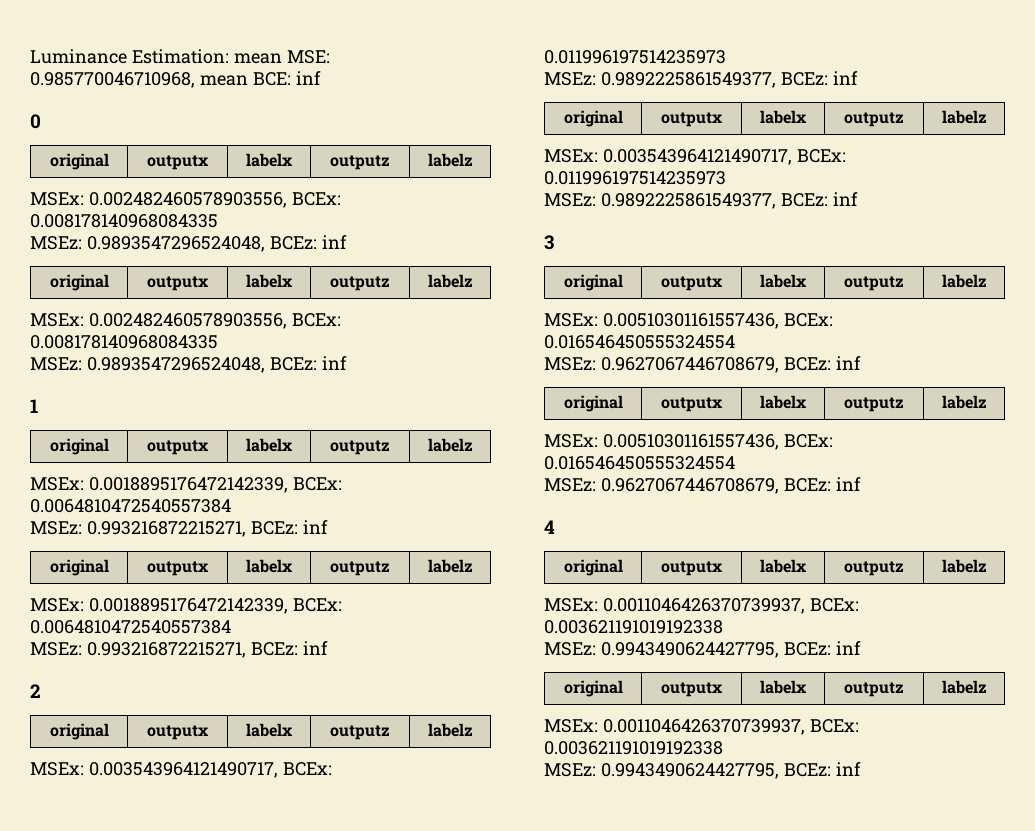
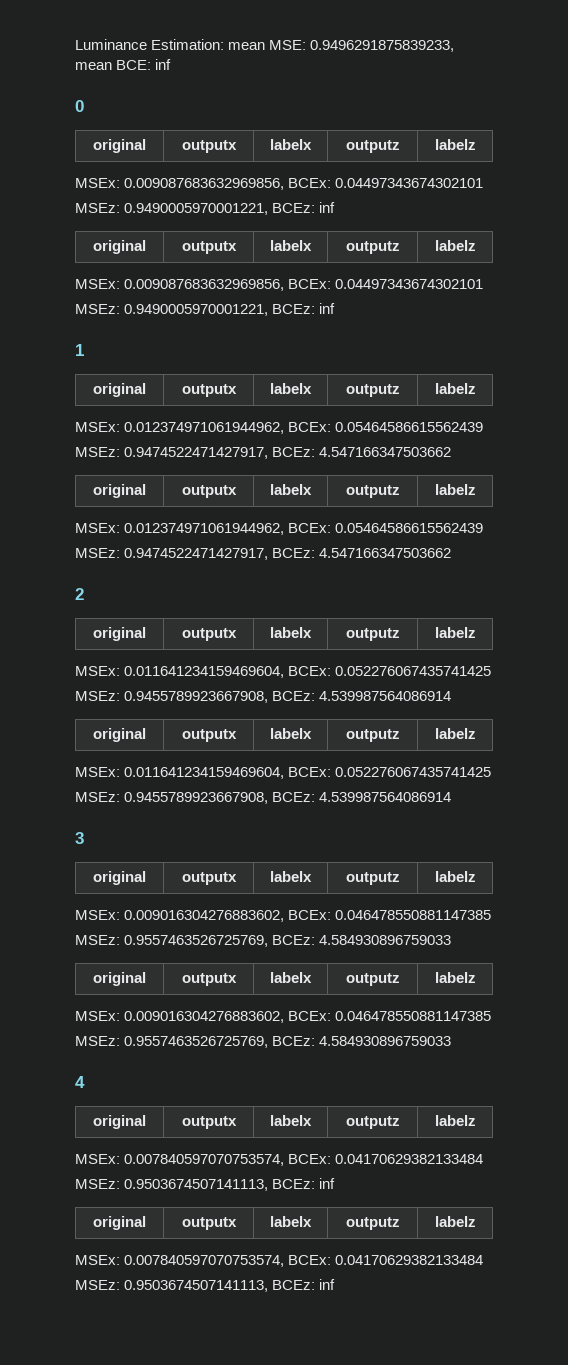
[30,72,195,88] 0.985770046710968, -> [310,40,455,52] 0.9496291875839233,
[88,192,341,208] [30,214,218,228] [30,235,347,252] [49,274,109,291] [147,276,209,291] [246,274,293,288] [330,276,390,291] [427,274,473,288] [30,313,341,329] [30,335,218,349] [30,357,265,373] 0.002482460578903556, BCEx: 0.008178140968084335 // MSEz: 0.9893547296524048, BCEz: inf // original | outputx | labelx | outputz | labelz // MSEx: 0.002482460578903556, BCEx: 0.008178140968084335 // MSEz: 0.9893547296524048, -> [124,178,484,190] [75,202,336,215] [93,240,146,254] [181,241,237,254] [270,240,312,251] [345,241,400,254] [434,240,476,251] [75,279,484,291] [75,304,269,316] 0.009087683632969856, BCEx: 0.04497343674302101 // MSEz: 0.9490005970001221, BCEz: inf // original | outputx | labelx | outputz | labelz // MSEx: 0.009087683632969856, BCEx: 0.04497343674302101 // MSEz: 0.9490005970001221,
[88,477,342,493] [30,499,231,513] [30,520,328,537] [49,559,109,576] [147,561,209,576] [246,559,293,573] [330,561,390,576] [427,559,473,573] [30,598,342,614] [30,620,231,634] [30,641,328,658] [30,684,41,698] [49,723,109,740] [147,725,209,740] [246,723,293,737] [330,725,390,740] [427,723,473,737] [30,762,332,778] [544,50,726,64] [544,71,858,88] [563,110,623,127] [661,112,723,127] [760,110,807,124] [844,112,904,127] [941,110,987,124] [544,149,846,165] [544,171,726,185] [544,192,858,209] [544,235,554,250] [563,274,623,291] [661,276,723,291] [760,274,807,288] [844,276,904,291] [941,274,987,288] [544,313,833,329] [544,335,735,349] [544,356,861,373] [563,395,623,412] [661,397,723,412] [760,395,807,409] [844,397,904,412] [941,395,987,409] [544,434,833,450] [544,456,735,470] [544,477,861,494] [544,520,555,534] [563,559,623,576] [661,561,723,576] [760,559,807,573] [844,561,904,576] [941,559,987,573] [544,598,859,614] [544,620,723,634] [544,641,861,658] [563,680,623,697] [661,682,723,697] [760,680,807,694] [844,682,904,697] [941,680,987,694] [544,719,859,735] [544,741,723,755] [544,762,861,779] 0.0018895176472142339, BCEx: 0.0064810472540557384 // MSEz: 0.993216872215271, BCEz: inf // original | outputx | labelx | outputz | labelz // MSEx: 0.0018895176472142339, BCEx: 0.0064810472540557384 // MSEz: 0.993216872215271, BCEz: inf // 2 // original | outputx | labelx | outputz | labelz // MSEx: 0.003543964121490717, BCEx: 0.011996197514235973 // MSEz: 0.9892225861549377, BCEz: inf // original | outputx | labelx | outputz | labelz // MSEx: 0.003543964121490717, BCEx: 0.011996197514235973 // MSEz: 0.9892225861549377, BCEz: inf // 3 // original | outputx | labelx | outputz | labelz // MSEx: 0.00510301161557436, BCEx: 0.016546450555324554 // MSEz: 0.9627067446708679, BCEz: inf // original | outputx | labelx | outputz | labelz // MSEx: 0.00510301161557436, BCEx: 0.016546450555324554 // MSEz: 0.9627067446708679, BCEz: inf // 4 // original | outputx | labelx | outputz | labelz // MSEx: 0.0011046426370739937, BCEx: 0.003621191019192338 // MSEz: 0.9943490624427795, BCEz: inf // original | outputx | labelx | outputz | labelz // MSEx: 0.0011046426370739937, BCEx: 0.003621191019192338 // MSEz: 0.9943490624427795, BCEz: inf -> [124,422,484,434] [75,447,452,459] [93,484,146,498] [181,485,237,498] [270,484,312,495] [345,485,400,498] [434,484,476,495] [75,523,484,535] [75,548,452,560] [75,588,84,600] [93,627,146,641] [181,628,237,641] [270,627,312,638] [345,628,400,641] [434,627,476,638] [75,666,492,678] [75,691,452,703] [93,728,146,742] [181,729,237,742] [270,728,312,739] [345,729,400,742] [434,728,476,739] [75,767,492,779] [75,792,452,804] [75,832,84,844] [93,871,146,885] [181,872,237,885] [270,871,312,882] [345,872,400,885] [434,871,476,882] [75,910,492,922] [75,935,452,947] [93,972,146,986] [181,973,237,986] [270,972,312,983] [345,973,400,986] [434,972,476,983] [75,1011,492,1023] [75,1036,452,1048] [75,1076,85,1088] [93,1115,146,1129] [181,1116,237,1129] [270,1115,312,1126] [345,1116,400,1129] [434,1115,476,1126] [75,1154,484,1166] [75,1178,336,1191] [93,1216,146,1230] [181,1217,237,1230] [270,1216,312,1227] [345,1217,400,1230] [434,1216,476,1227] [75,1255,484,1267] [75,1279,336,1292] 0.012374971061944962, BCEx: 0.05464586615562439 // MSEz: 0.9474522471427917, BCEz: 4.547166347503662 // original | outputx | labelx | outputz | labelz // MSEx: 0.012374971061944962, BCEx: 0.05464586615562439 // MSEz: 0.9474522471427917, BCEz: 4.547166347503662 // 2 // original | outputx | labelx | outputz | labelz // MSEx: 0.011641234159469604, BCEx: 0.052276067435741425 // MSEz: 0.9455789923667908, BCEz: 4.539987564086914 // original | outputx | labelx | outputz | labelz // MSEx: 0.011641234159469604, BCEx: 0.052276067435741425 // MSEz: 0.9455789923667908, BCEz: 4.539987564086914 // 3 // original | outputx | labelx | outputz | labelz // MSEx: 0.009016304276883602, BCEx: 0.046478550881147385 // MSEz: 0.9557463526725769, BCEz: 4.584930896759033 // original | outputx | labelx | outputz | labelz // MSEx: 0.009016304276883602, BCEx: 0.046478550881147385 // MSEz: 0.9557463526725769, BCEz: 4.584930896759033 // 4 // original | outputx | labelx | outputz | labelz // MSEx: 0.007840597070753574, BCEx: 0.04170629382133484 // MSEz: 0.9503674507141113, BCEz: inf // original | outputx | labelx | outputz | labelz // MSEx: 0.007840597070753574, BCEx: 0.04170629382133484 // MSEz: 0.9503674507141113, BCEz: inf

